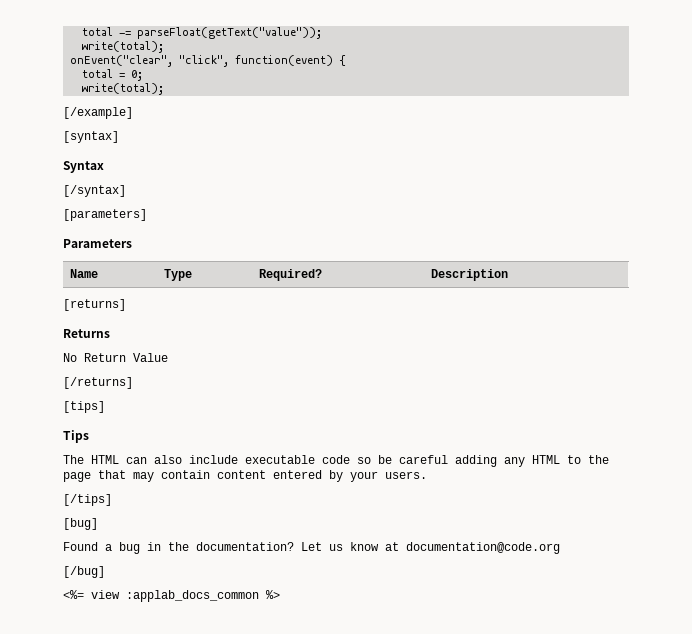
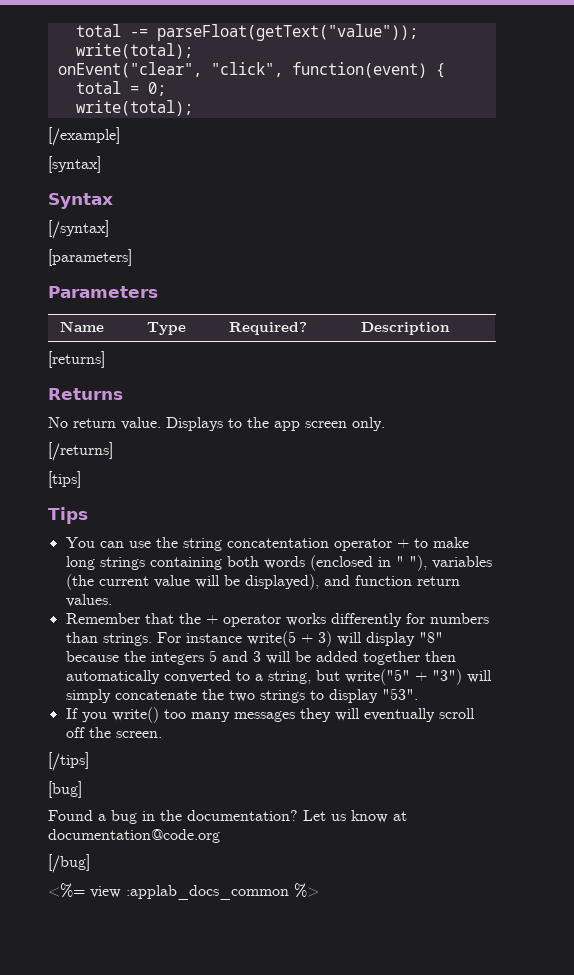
[84,353,168,362] [63,377,133,389] [63,401,105,413] [63,430,89,443] [63,455,609,467] [63,470,427,482] Return Value // [/returns] // [tips] // Tips // The HTML can also include executable code so be careful adding any HTML to the page that may contain content entered by your users. -> [73,417,385,431] [48,442,113,461] [48,471,81,488] [48,507,88,524] [65,537,469,551] [65,555,492,571] [65,574,460,590] [65,594,112,607] [65,613,489,627] [65,631,443,647] [65,650,456,665] [65,669,492,685] [65,688,418,703] [65,707,475,723] [65,727,162,738] return value. Displays to the app screen only. // [/returns] // [tips] // Tips // You can use the string concatentation operator + to make long strings containing both words (enclosed in " "), variables (the current value will be displayed), and function return values. // Remember that the + operator works differently for numbers than strings. For instance write(5 + 3) will display "8" because the integers 5 and 3 will be added together then automatically converted to a string, but write("5" + "3") will simply concatenate the two strings to display "53". // If you write() too many messages they will eventually scroll off the screen.

